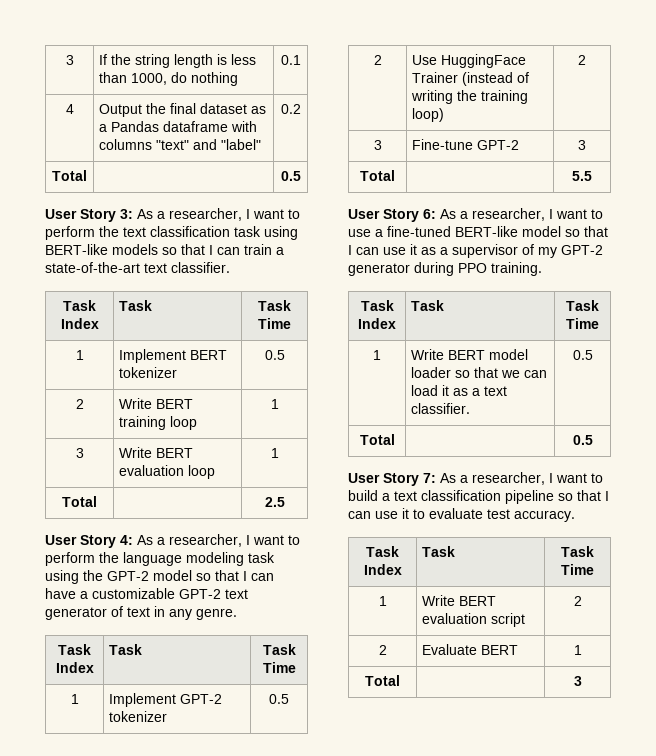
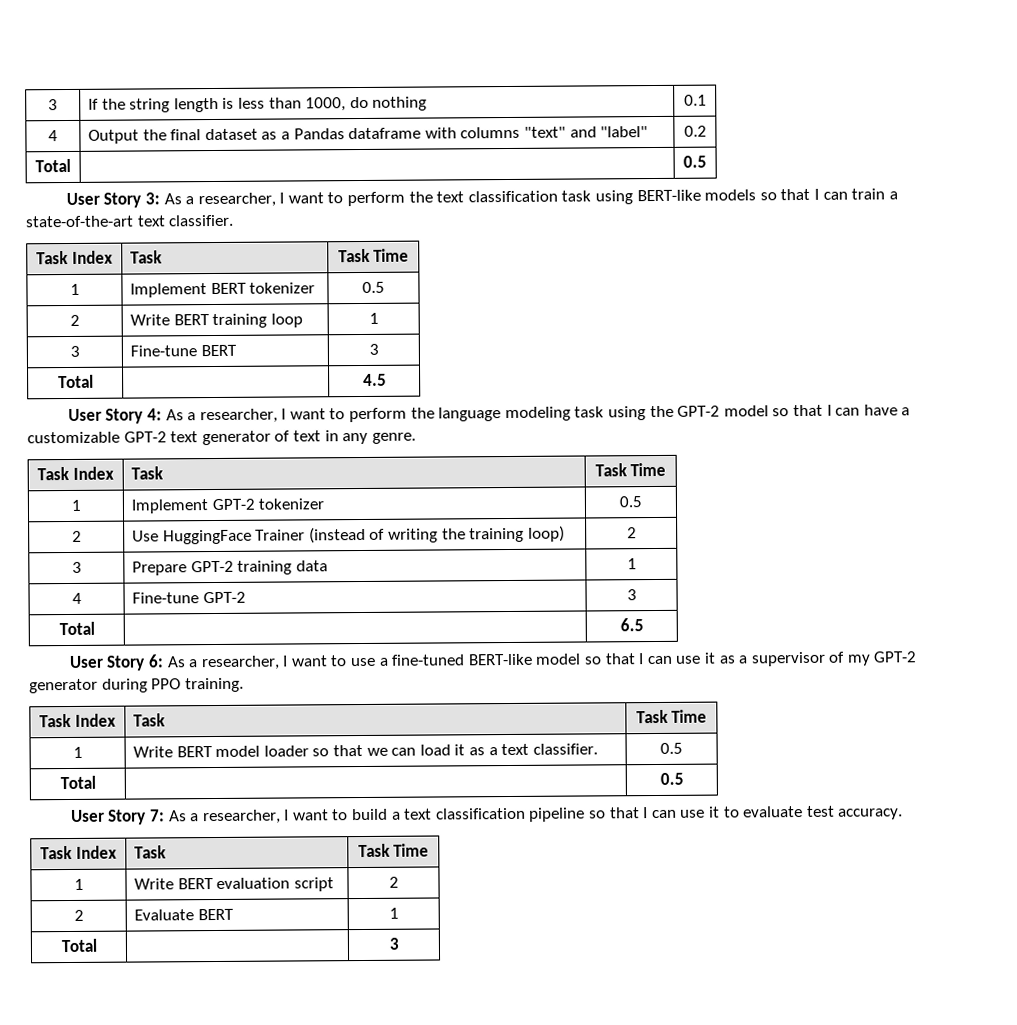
[119,447,194,458] [119,465,216,479] [270,448,279,458] [62,496,97,507] [264,497,285,507] Write BERT evaluation loop | 1 // Total | | 2.5 -> [130,344,237,357] [368,343,379,355] [57,374,94,389] [362,373,387,386] Fine-tune BERT | 3 // Total | | 4.5
(382, 145) none -> [132,560,328,576] [626,558,637,570] [71,592,82,604] | Prepare GPT-2 training data | 1 // 4
[572,171,592,181] 5.5 -> [619,618,644,632] 6.5

